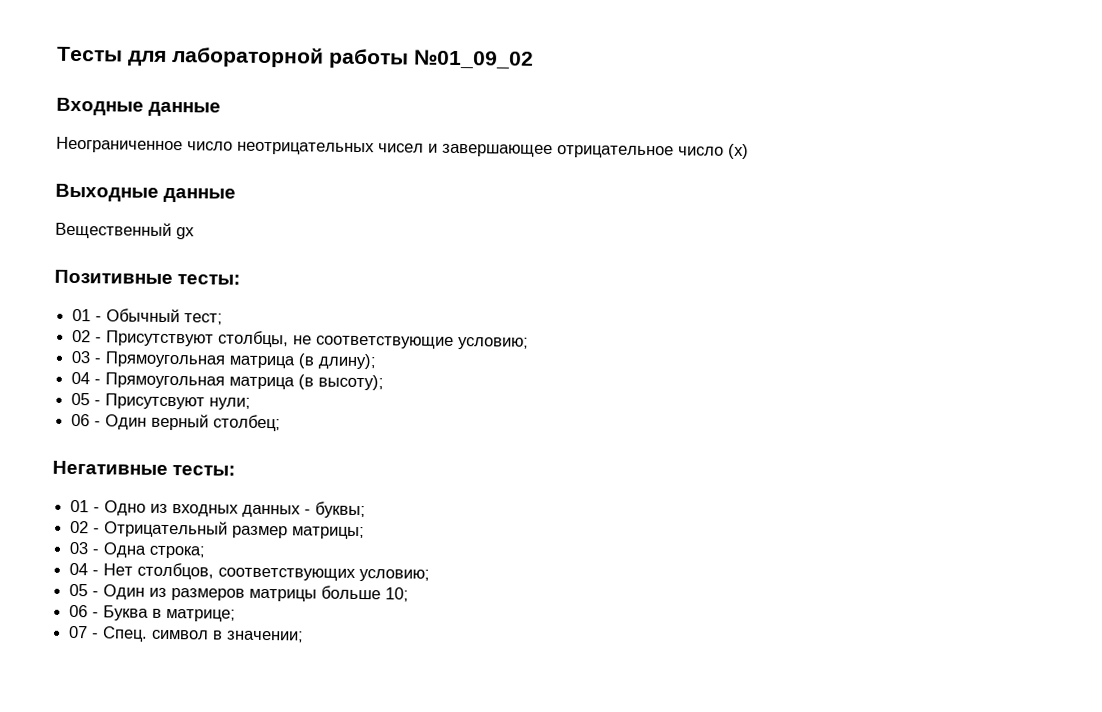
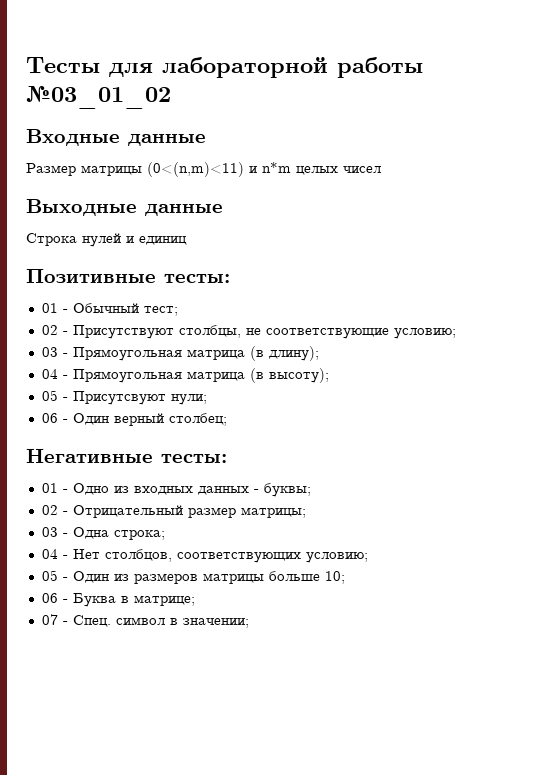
[414,49,534,69] №01_09_02 -> [26,86,171,109] №03_01_02
[56,136,749,160] [55,183,237,203] [55,221,195,240] Неограниченное число неотрицательных чисел и завершающее отрицательное число (x) // Выходные данные // Вещественный gx -> [26,162,381,177] [26,199,223,216] [26,233,187,247] Размер матрицы (0<(n,m)<11) и n*m целых чисел // Выходные данные // Строка нулей и единиц

